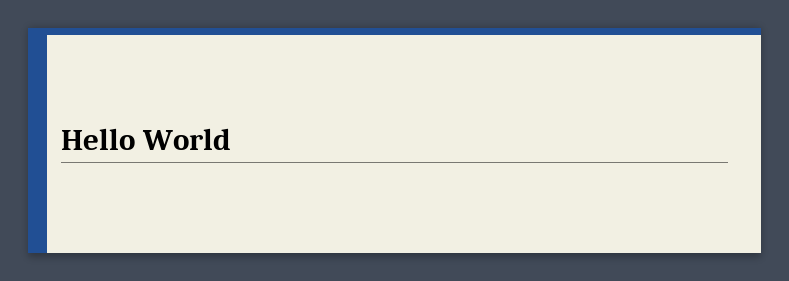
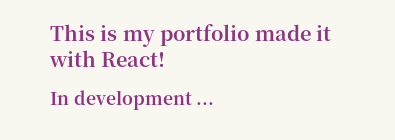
[61,128,232,150] Hello World -> [50,24,331,47] [49,50,166,67] [50,90,215,110] This is my portfolio made it with React! // In development ...

